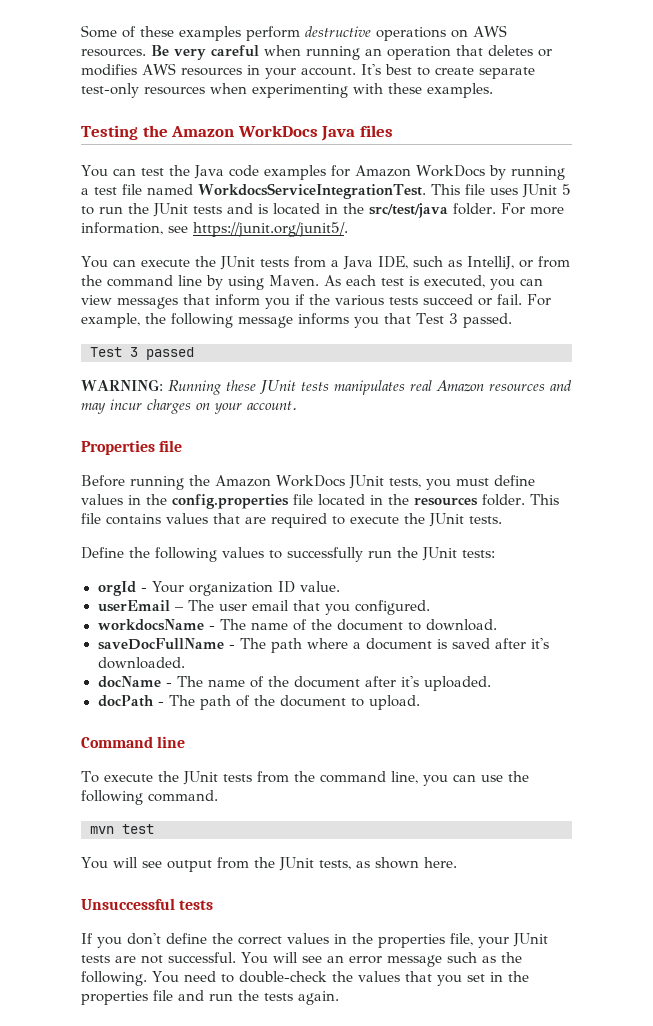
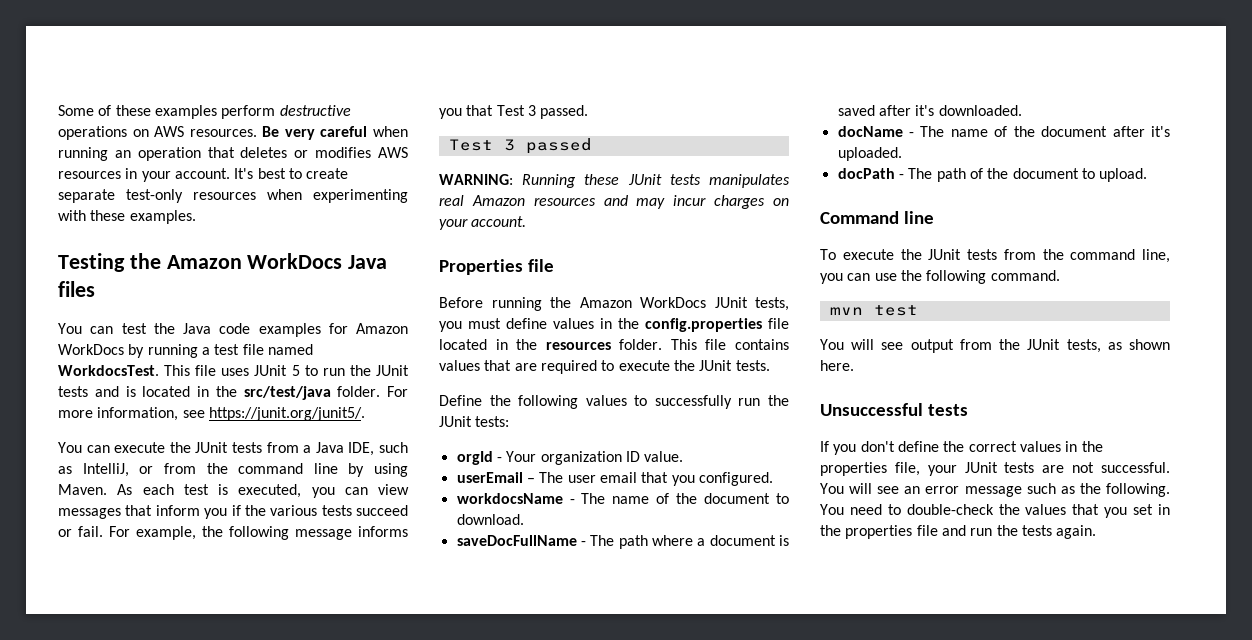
[198,183,426,199] WorkdocsServiceIntegrationTest. -> [58,365,159,376] WorkdocsTest.

